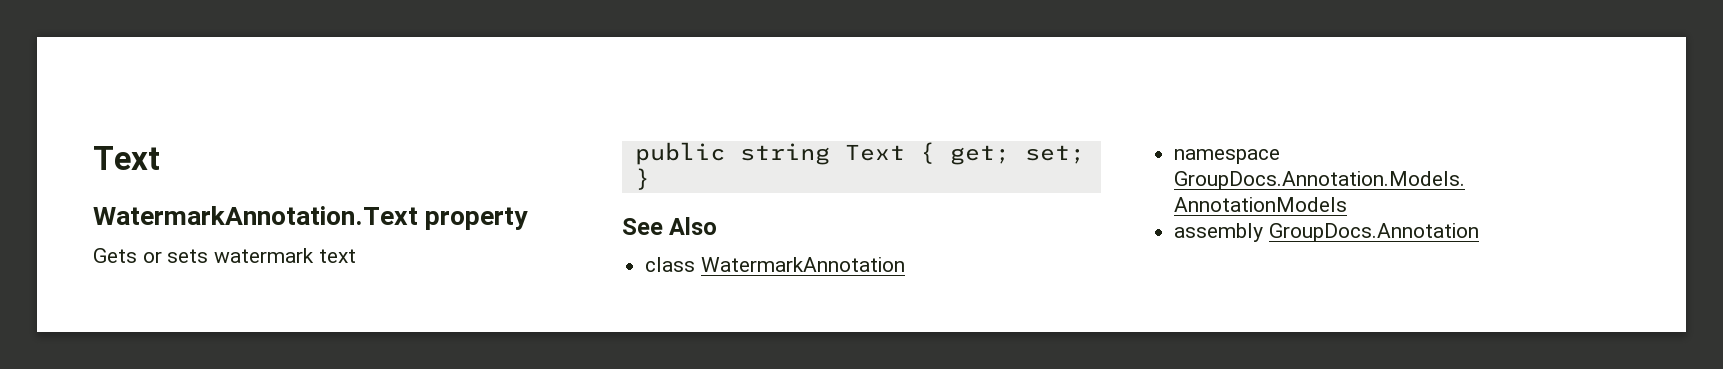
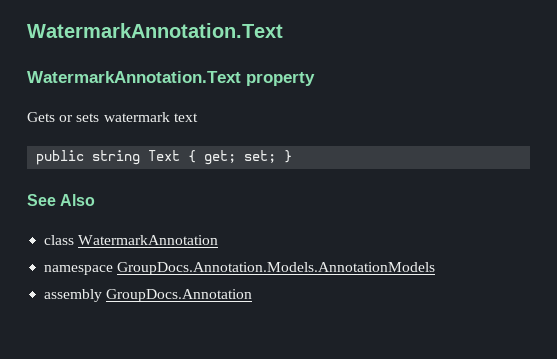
[93,146,160,170] Text -> [27,23,283,38] WatermarkAnnotation.Text

